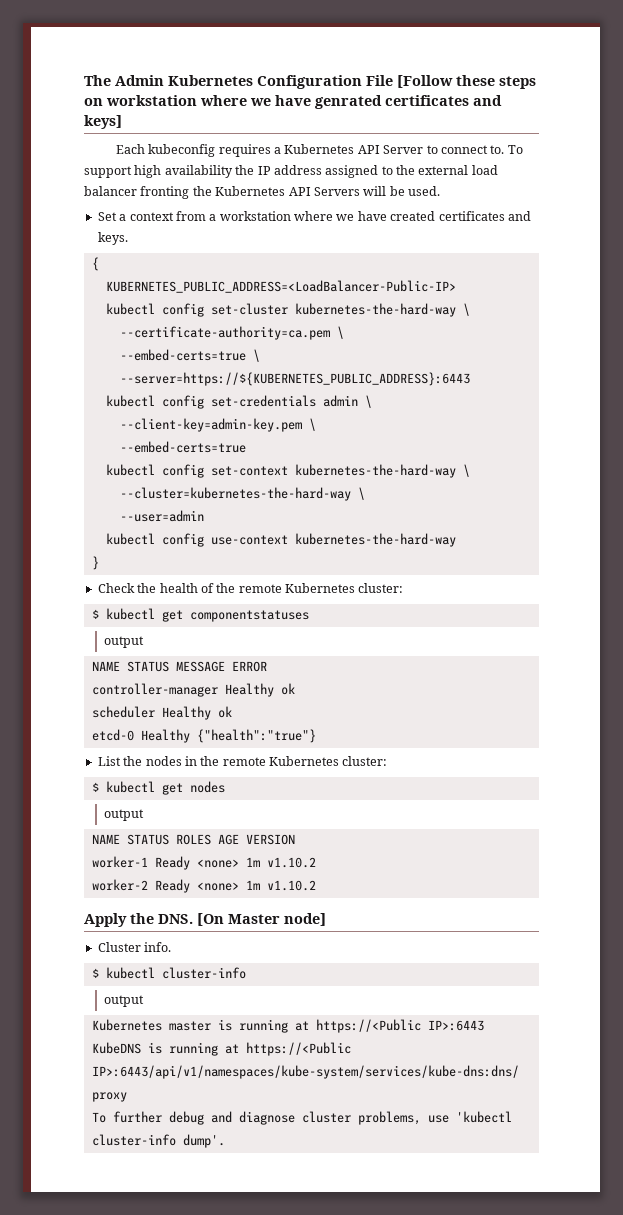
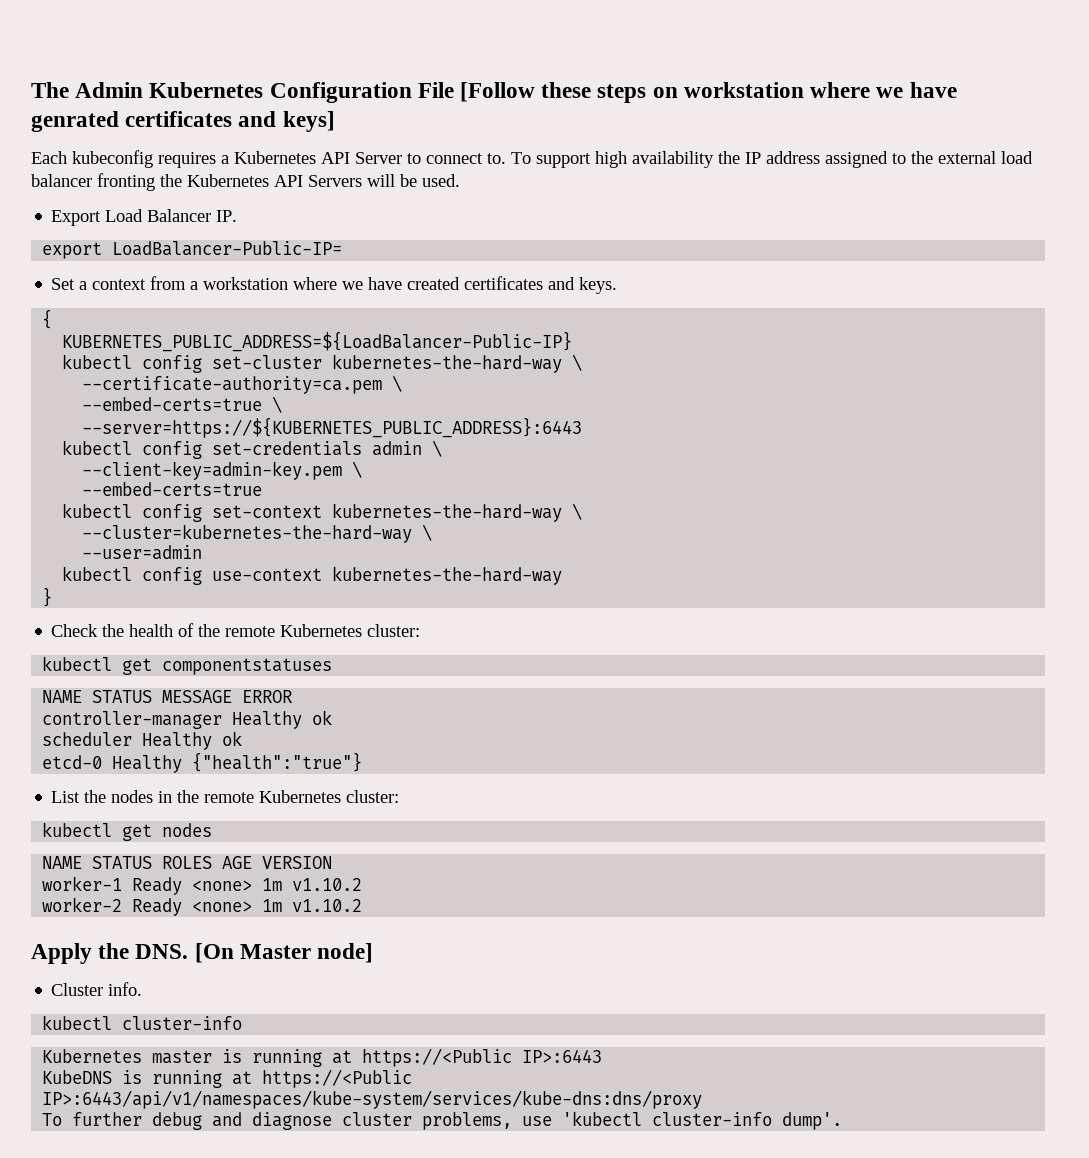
(440, 191) none -> [51,209,238,226] [42,241,343,259] // Export Load Balancer IP. // export LoadBalancer-Public-IP=
[105,280,456,293] KUBERNETES_PUBLIC_ADDRESS=<LoadBalancer-Public-IP> -> [62,331,573,352] KUBERNETES_PUBLIC_ADDRESS=${LoadBalancer-Public-IP}
[91,609,99,619] $ -> (421, 630) none
[104,636,145,648] // output -> (333, 666) none
[91,782,99,792] $ -> (400, 796) none
[104,809,145,821] // output -> (213, 830) none
[91,968,99,978] $ -> (143, 989) none
[104,995,145,1007] // output -> (243, 1023) none

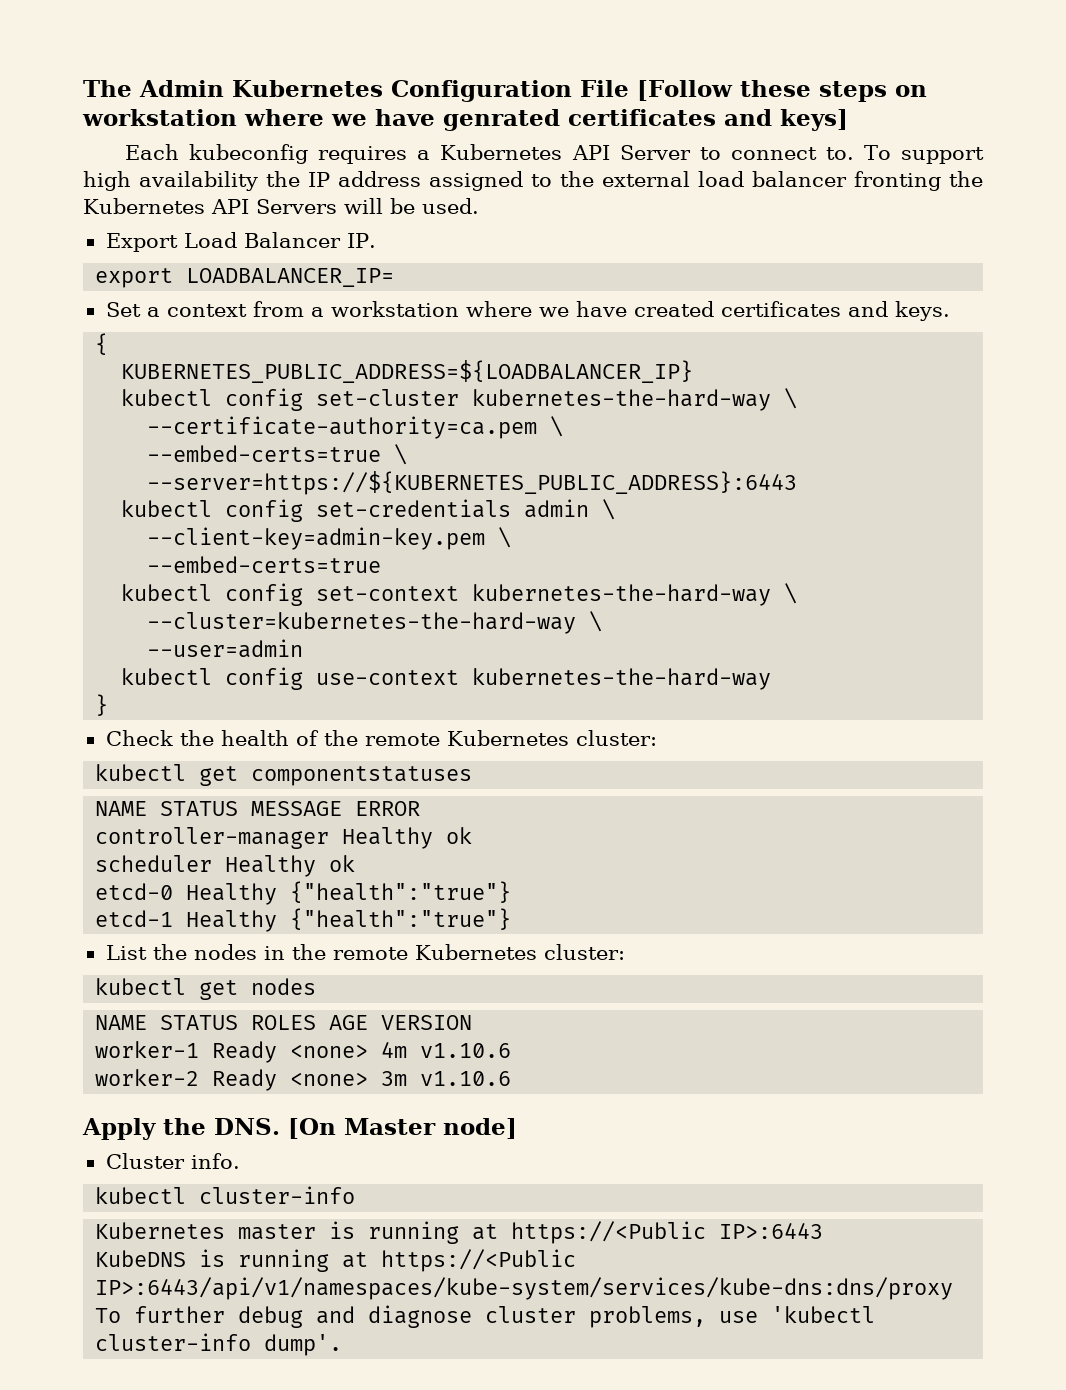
[112,241,343,256] LoadBalancer-Public-IP= -> [186,268,395,287] LOADBALANCER_IP=
[62,331,573,352] KUBERNETES_PUBLIC_ADDRESS=${LoadBalancer-Public-IP} -> [121,360,694,383] KUBERNETES_PUBLIC_ADDRESS=${LOADBALANCER_IP}
(363, 762) none -> [95,908,512,932] // etcd-1 Healthy {"health":"true"}
[262,878,363,891] 1m v1.10.2 -> [381,1042,512,1058] 4m v1.10.6
[262,899,363,912] 1m v1.10.2 -> [381,1071,512,1086] 3m v1.10.6

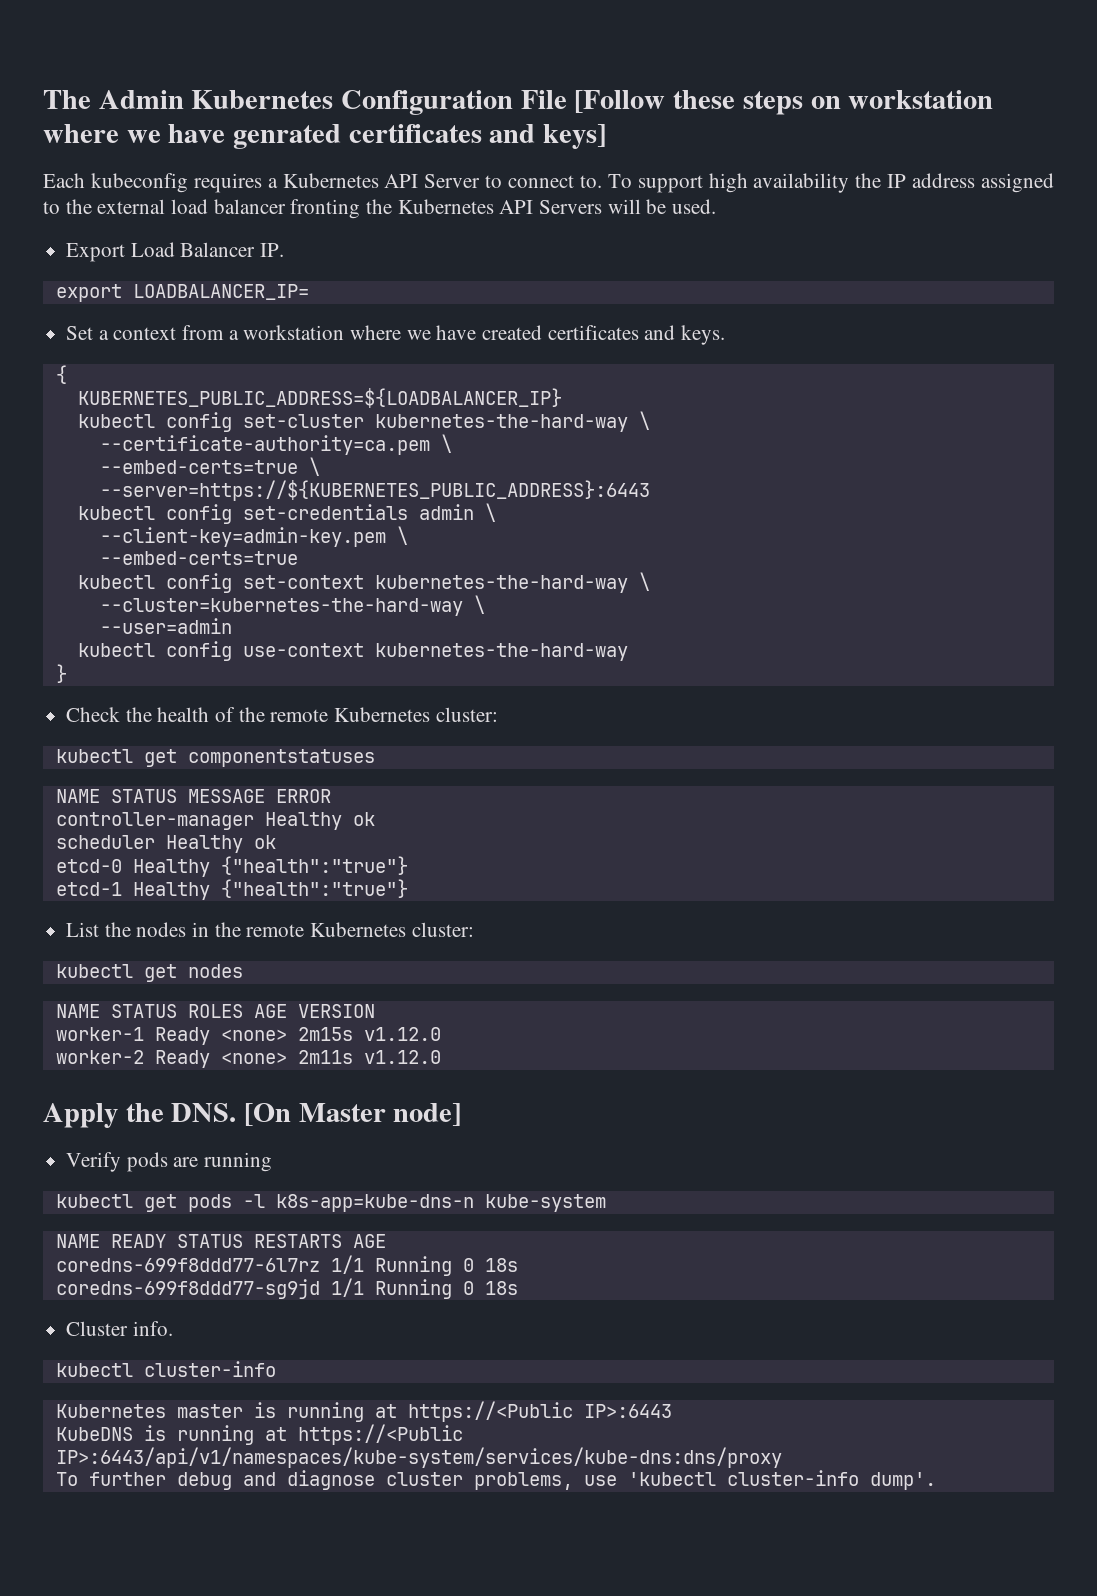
[381,1042,512,1058] 4m v1.10.6 -> [297,1027,441,1041] 2m15s v1.12.0
[381,1071,512,1086] 3m v1.10.6 -> [297,1050,441,1064] 2m11s v1.12.0
(517, 1128) none -> [66,1152,273,1172] [55,1194,606,1212] [55,1234,386,1248] [55,1255,518,1276] [55,1278,518,1299] // Verify pods are running // kubectl get pods -l k8s-app=kube-dns-n kube-system // NAME READY STATUS RESTARTS AGE // coredns-699f8ddd77-6l7rz 1/1 Running 0 18s // coredns-699f8ddd77-sg9jd 1/1 Running 0 18s

